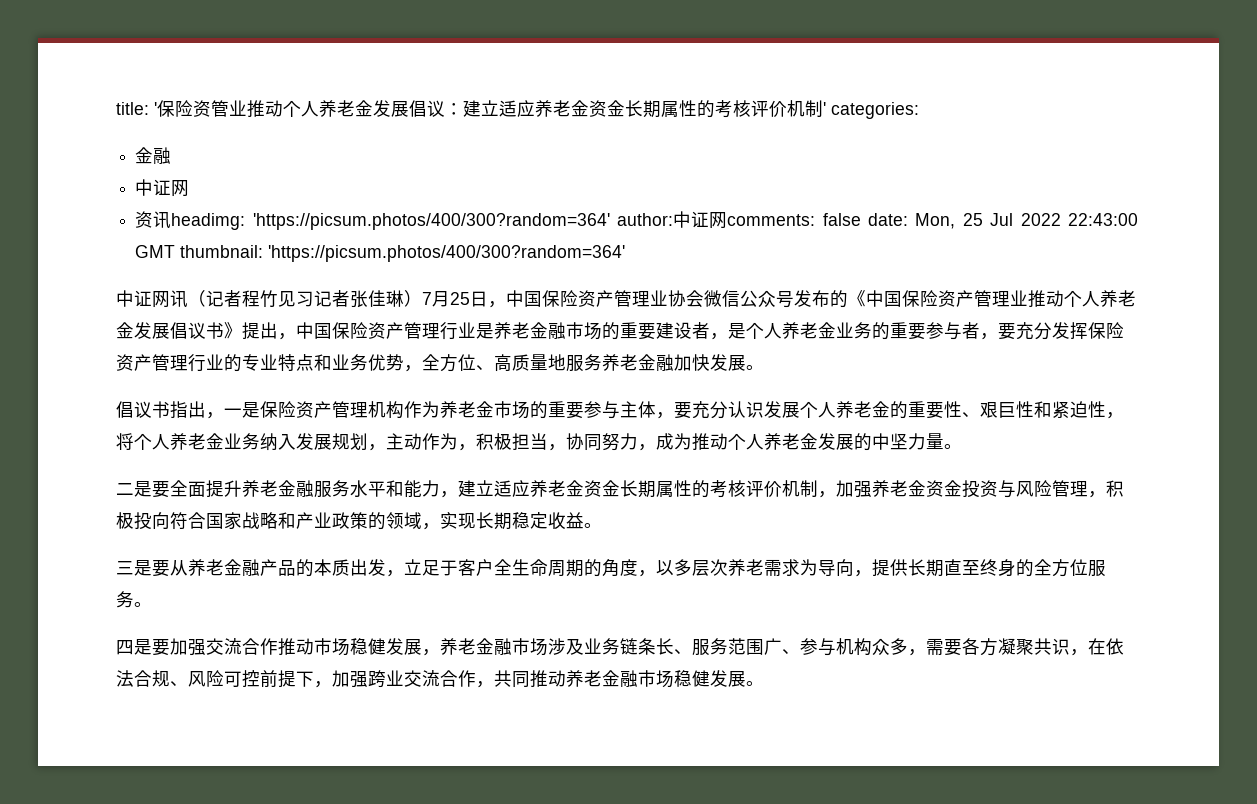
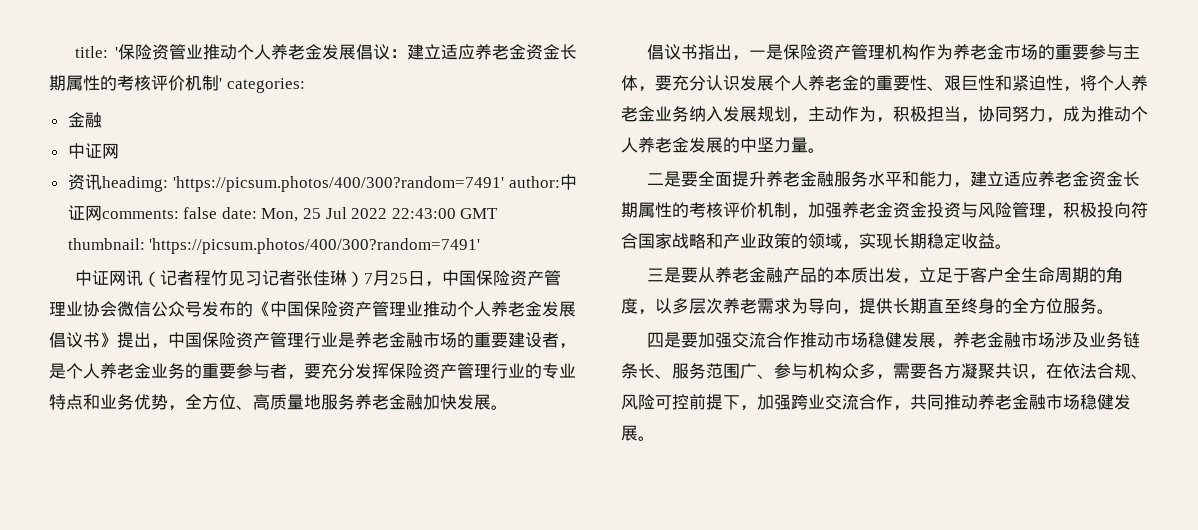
[252,213,610,230] 'https://picsum.photos/400/300?random=364' -> [172,176,504,192] 'https://picsum.photos/400/300?random=7491'
[268,245,626,262] 'https://picsum.photos/400/300?random=364' -> [149,238,481,254] 'https://picsum.photos/400/300?random=7491'

